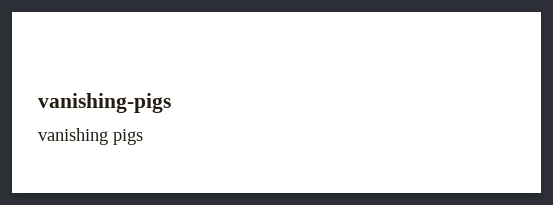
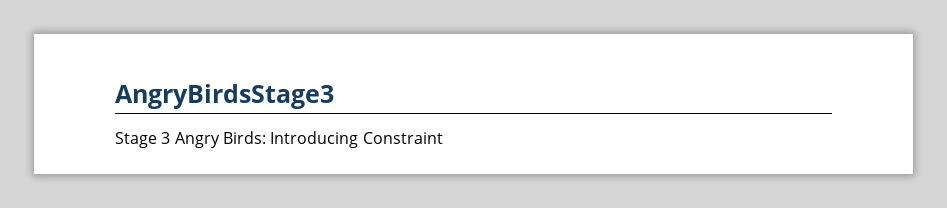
[38,93,171,113] [38,128,143,145] vanishing-pigs // vanishing pigs -> [115,84,334,109] [115,131,443,148] AngryBirdsStage3 // Stage 3 Angry Birds: Introducing Constraint

